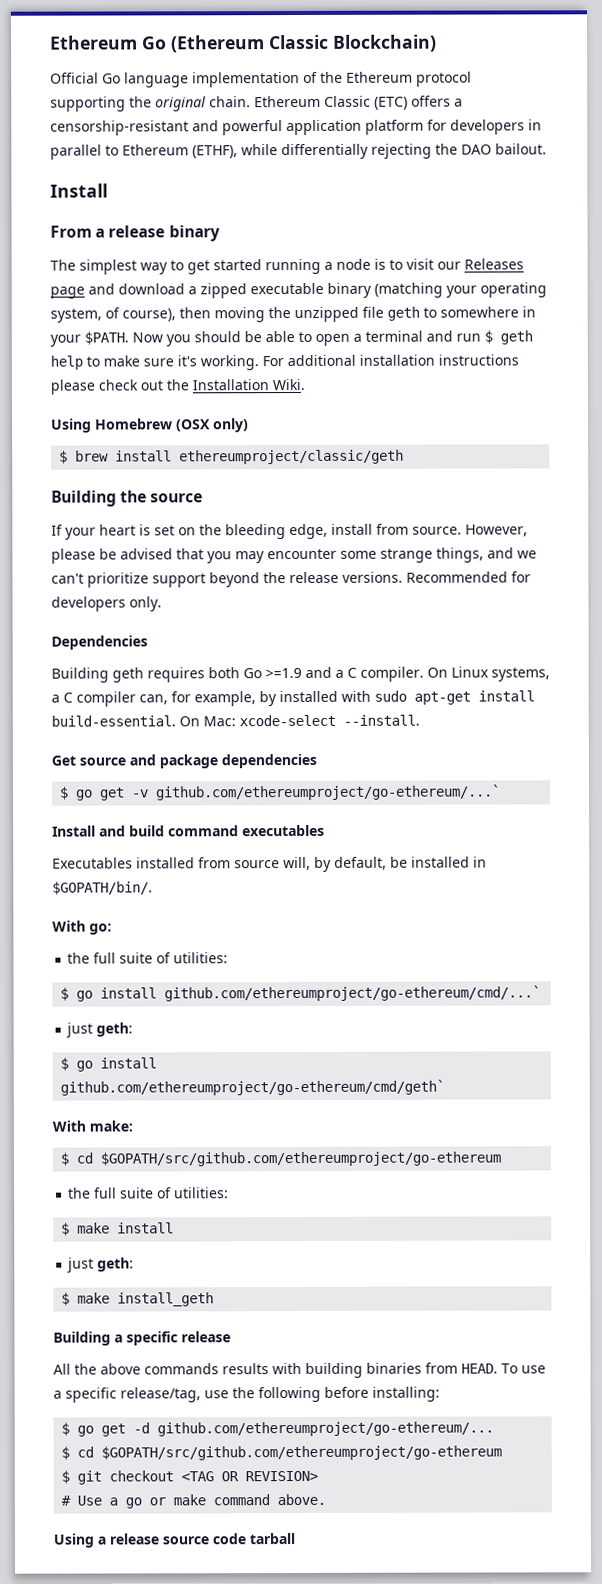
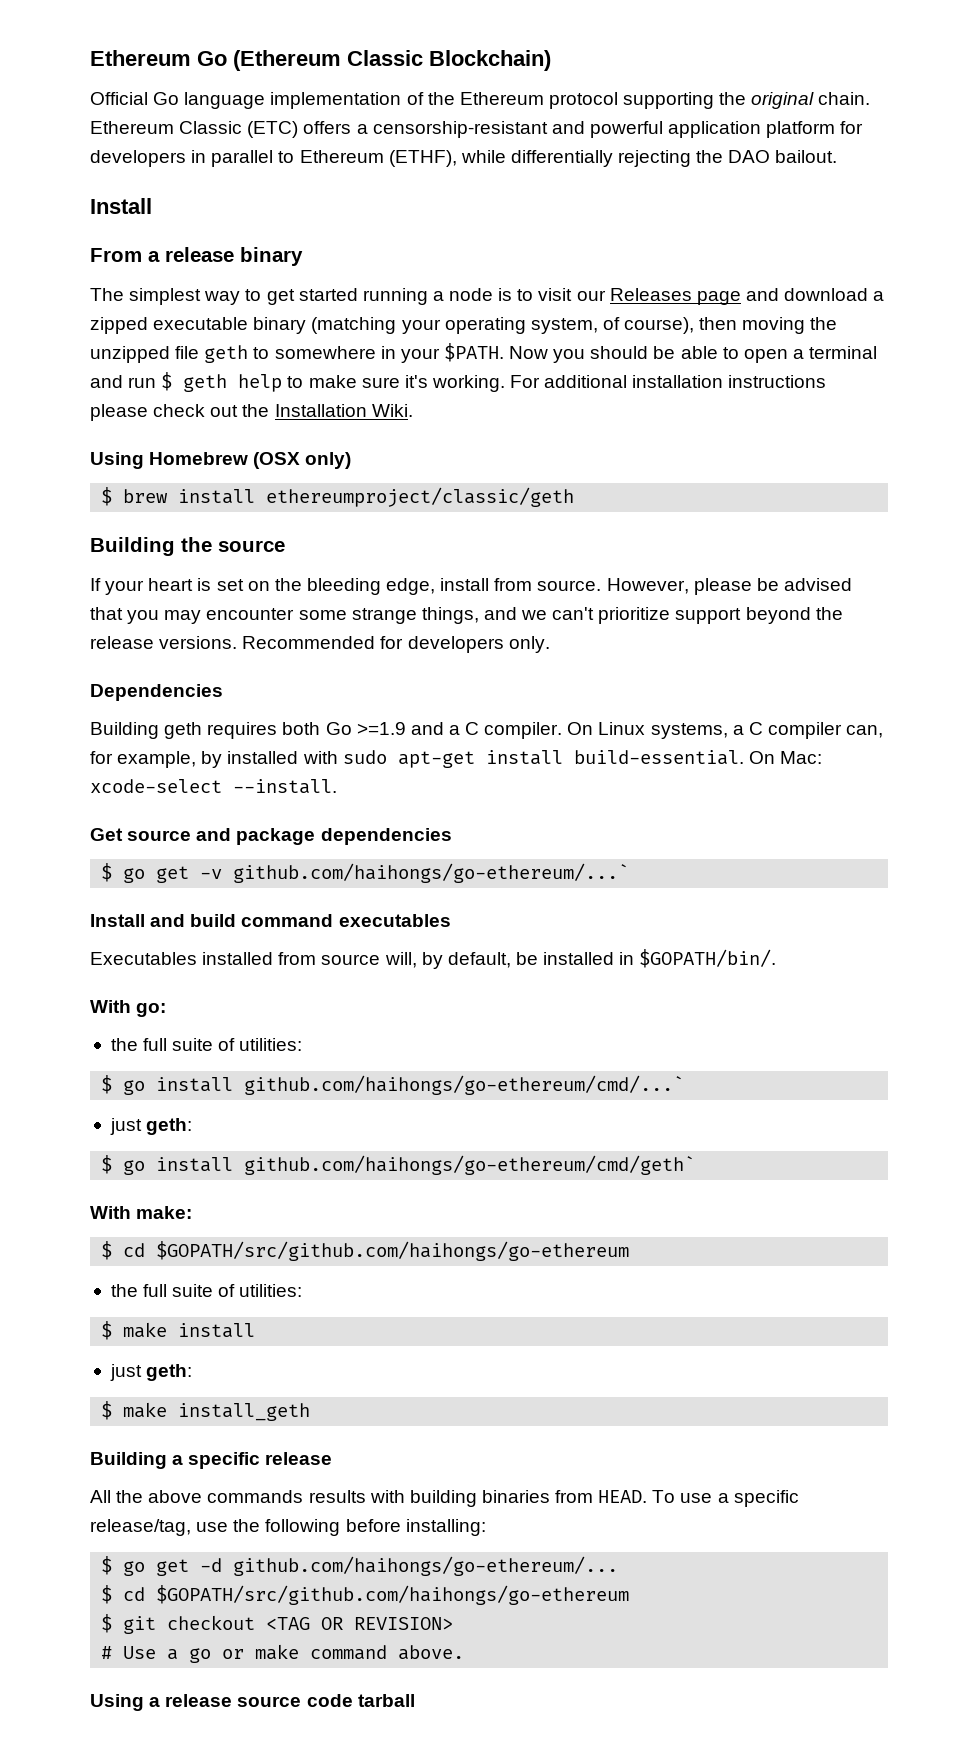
[155,784,502,801] github.com/ethereumproject/go-ethereum/...` -> [233,863,630,883] github.com/haihongs/go-ethereum/...`
[164,985,542,1002] github.com/ethereumproject/go-ethereum/cmd/...` -> [244,1075,685,1095] github.com/haihongs/go-ethereum/cmd/...`
[60,1079,446,1096] github.com/ethereumproject/go-ethereum/cmd/geth` -> [244,1155,696,1175] github.com/haihongs/go-ethereum/cmd/geth`
[100,1151,502,1167] $GOPATH/src/github.com/ethereumproject/go-ethereum -> [156,1241,630,1261] $GOPATH/src/github.com/haihongs/go-ethereum
[157,1421,495,1437] [61,1445,503,1461] github.com/ethereumproject/go-ethereum/... // $ cd $GOPATH/src/github.com/ethereumproject/go-ethereum -> [233,1556,619,1576] [101,1585,630,1605] github.com/haihongs/go-ethereum/... // $ cd $GOPATH/src/github.com/haihongs/go-ethereum

